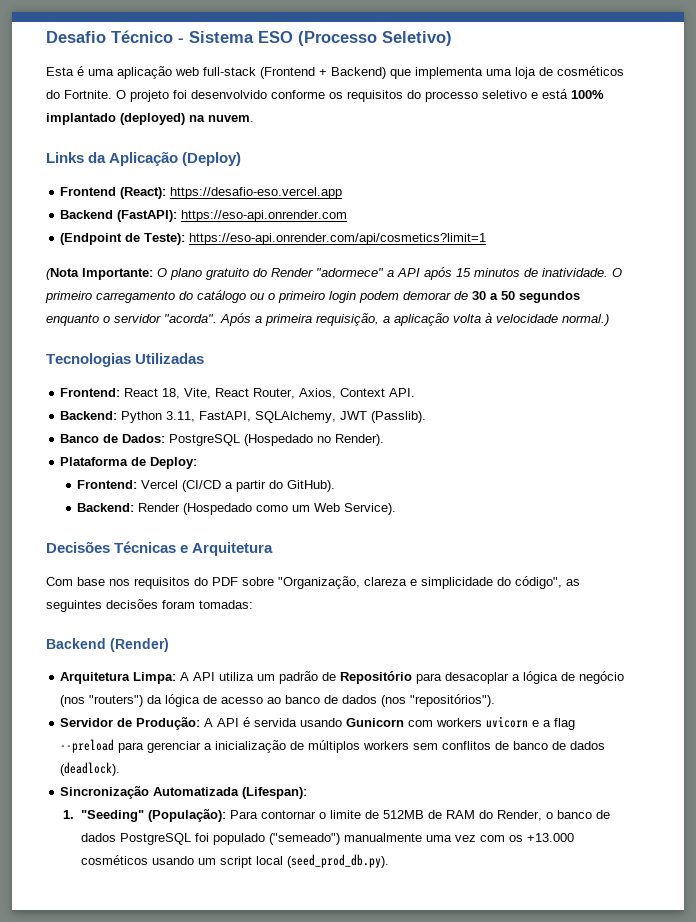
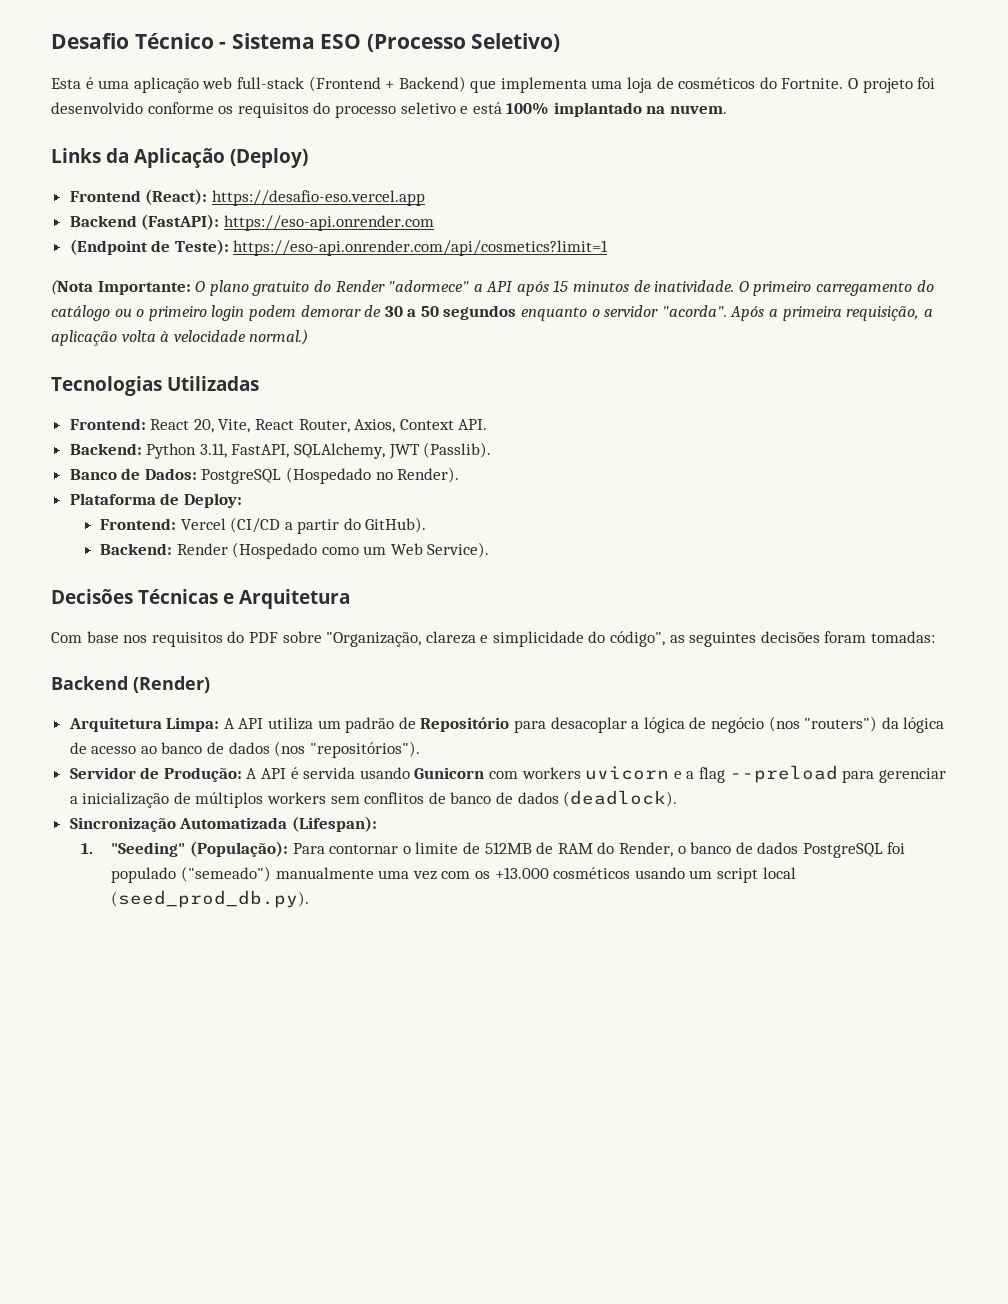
[120,113,185,125] (deployed) -> (642, 109) none
[162,388,181,399] 18, -> [193,419,214,433] 20,

